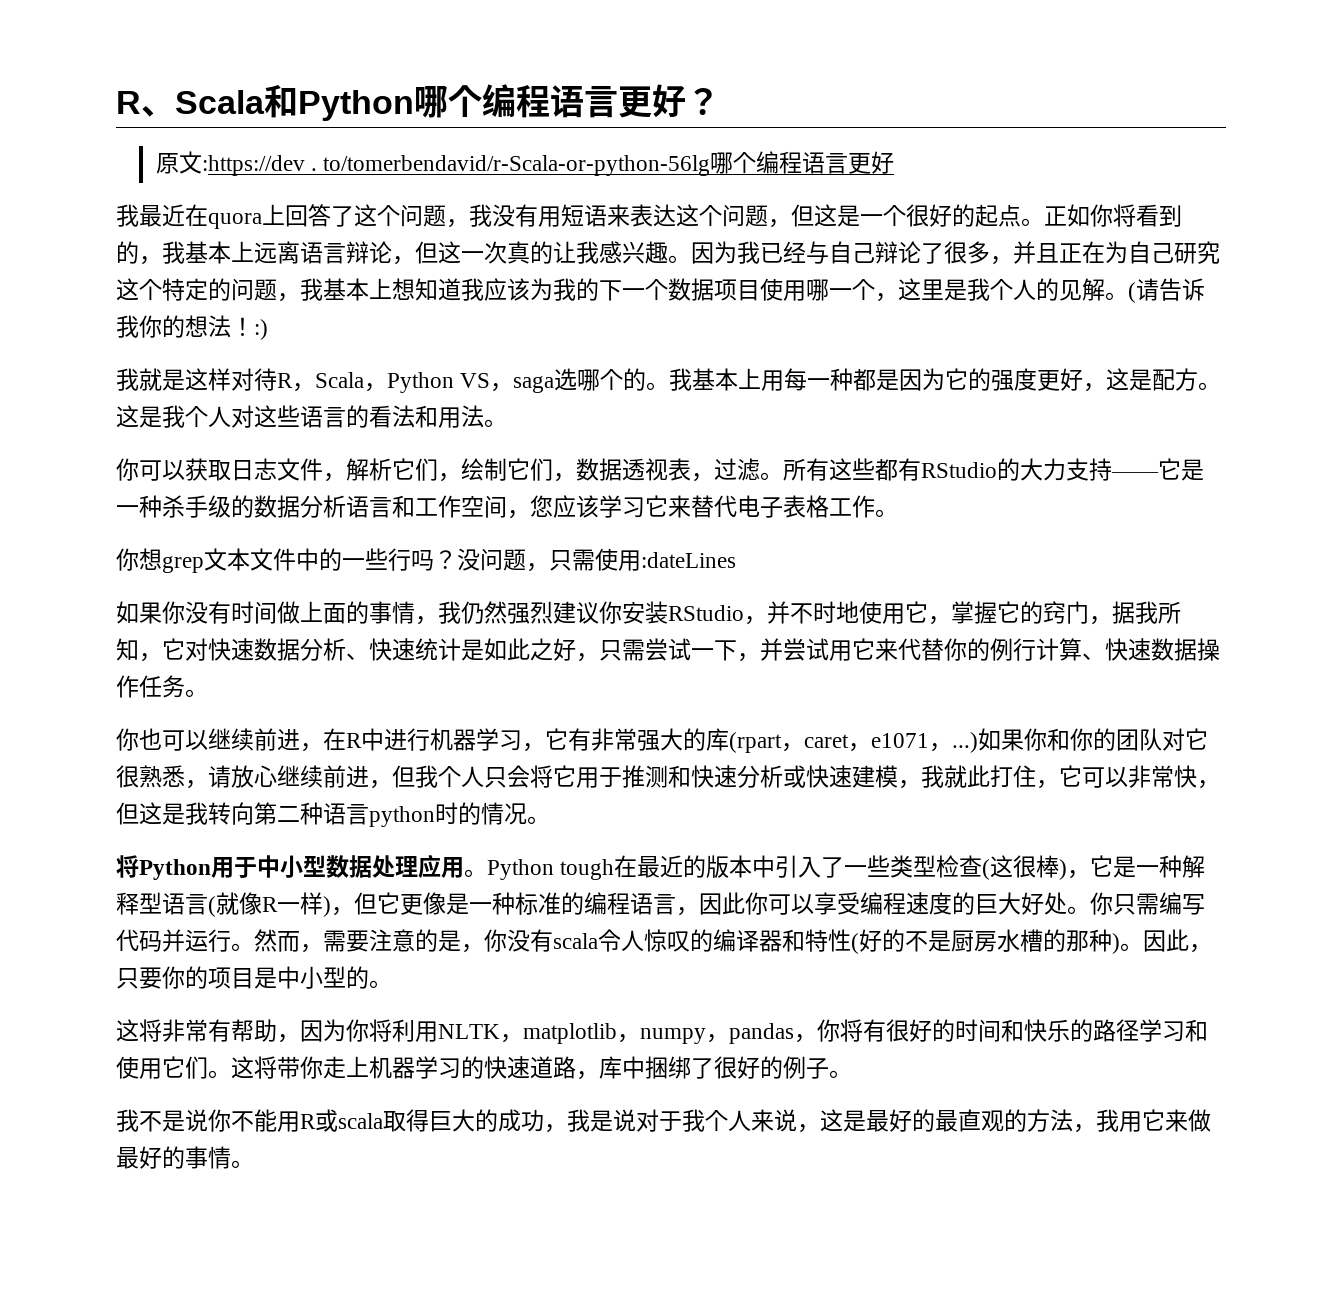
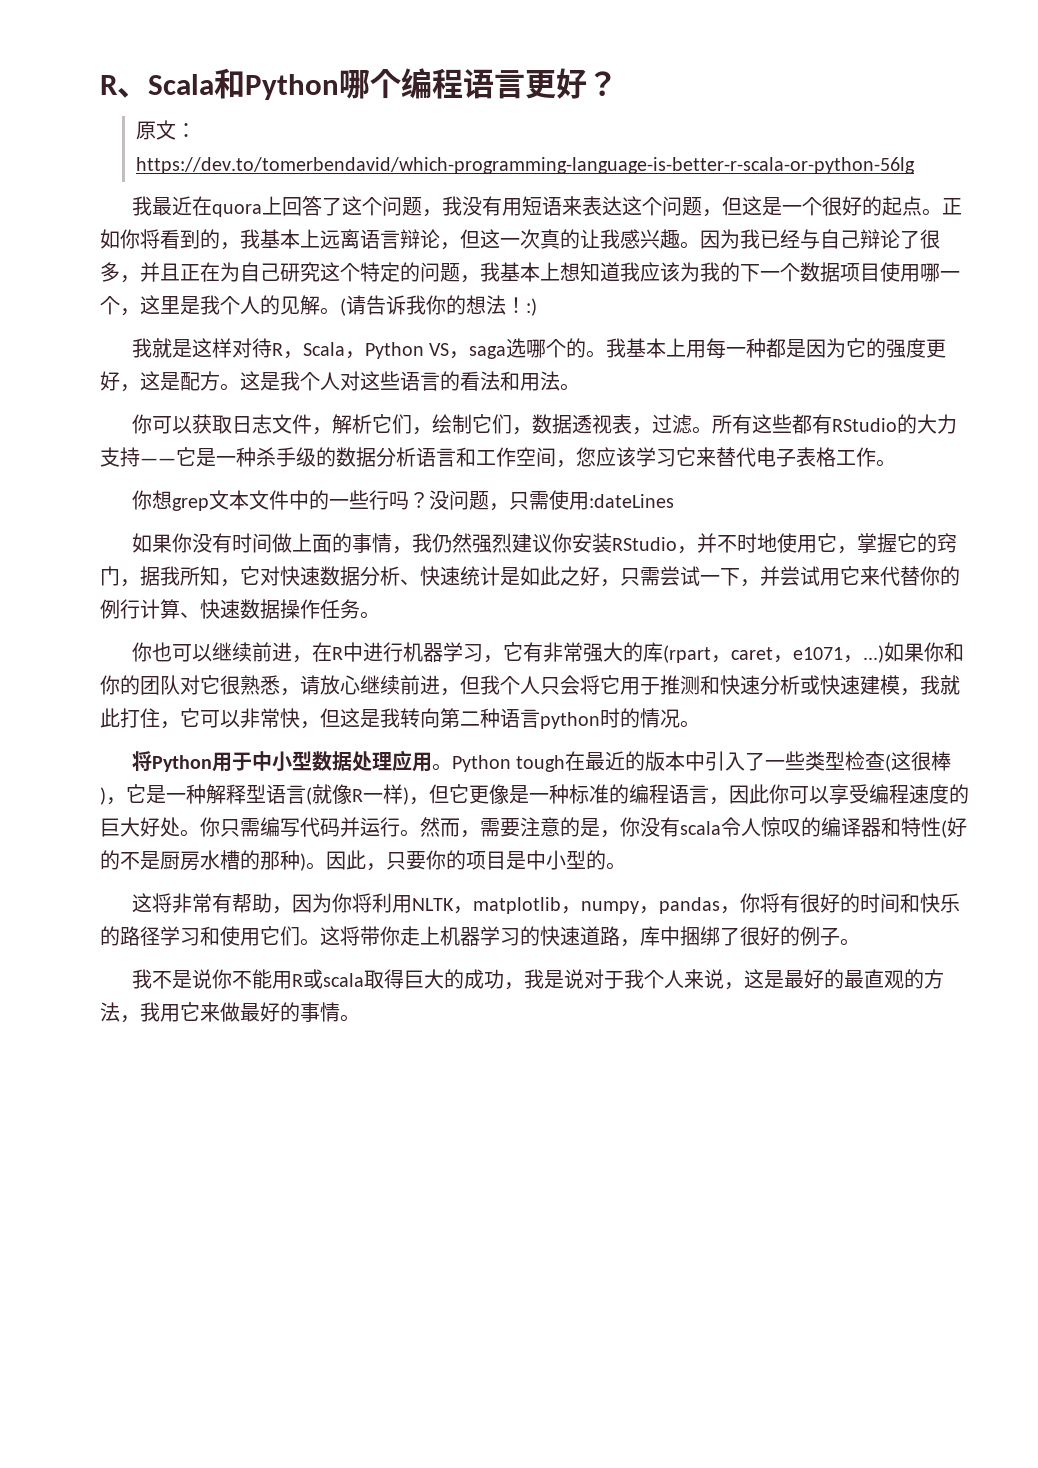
[201,151,894,176] :https://dev . to/tomerbendavid/r-Scala-or-python-56lg哪个编程语言更好 -> [175,123,196,138] [135,157,915,174] ：https://dev.to/tomerbendavid/which-programming-language-is-better-r-scala-or-python-56lg

